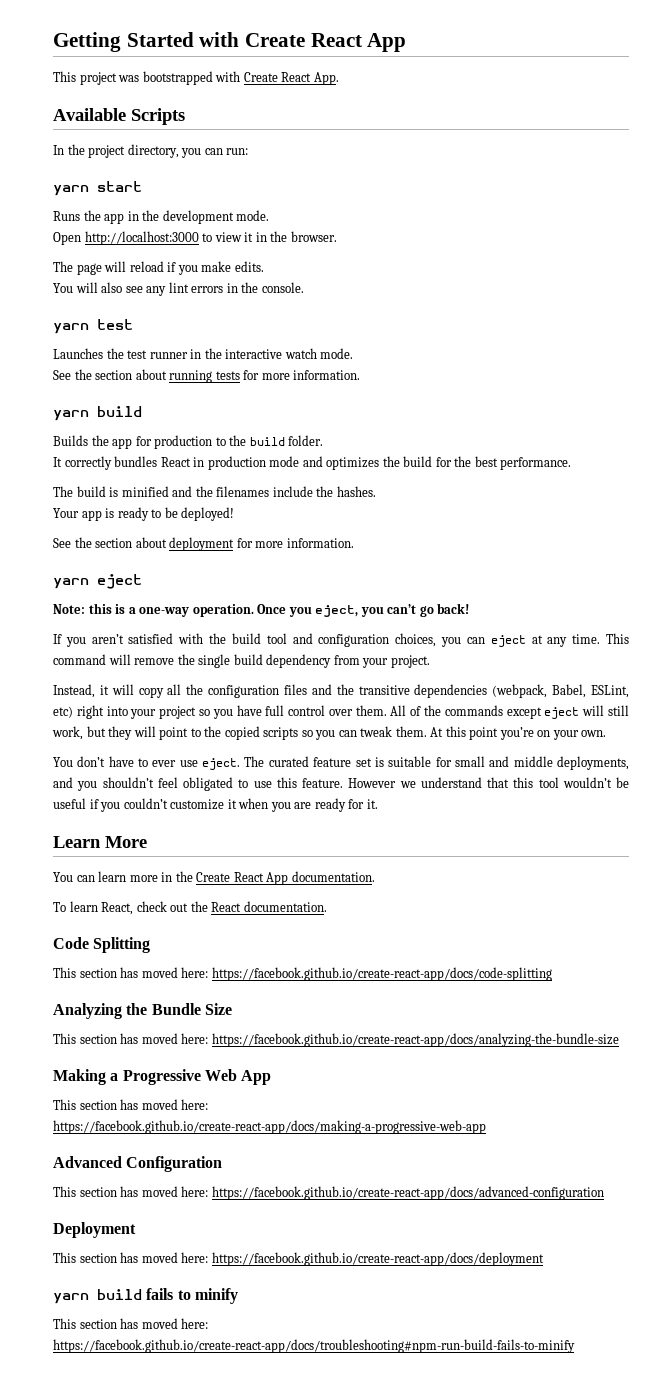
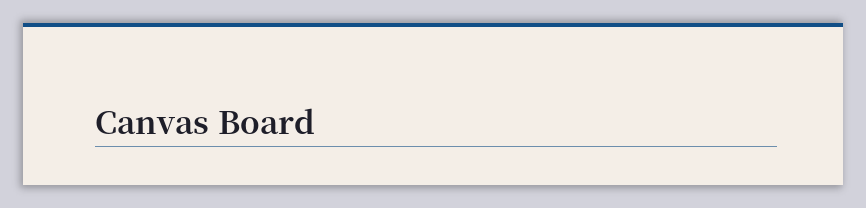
[53,32,407,52] [53,71,339,85] [53,108,185,125] [53,144,249,158] [53,181,142,196] [53,210,270,224] [53,231,337,245] [53,261,264,275] [53,282,304,296] [53,319,133,334] [53,348,354,359] [53,369,361,383] [53,406,142,421] [53,435,324,449] [53,456,572,470] [53,486,376,497] [53,507,235,521] [53,537,354,551] [53,574,142,589] [53,603,470,617] [53,633,629,647] [53,654,430,668] [53,684,629,698] [53,705,629,719] [52,726,607,740] [53,756,630,770] [53,777,629,791] [53,798,378,812] [53,836,147,848] [53,871,375,885] [53,901,327,915] [53,937,151,953] [53,967,552,981] [53,1003,232,1019] [53,1033,619,1047] [53,1069,272,1085] [53,1099,209,1110] [53,1120,486,1134] [53,1156,223,1172] [53,1186,604,1200] [53,1222,136,1238] [53,1252,544,1266] [53,1288,238,1304] [53,1318,209,1329] [53,1339,575,1353] Getting Started with Create React App // This project was bootstrapped with Create React App. // Available Scripts // In the project directory, you can run: // yarn start // Runs the app in the development mode. // Open http://localhost:3000 to view it in the browser. // The page will reload if you make edits. // You will also see any lint errors in the console. // yarn test // Launches the test runner in the interactive watch mode. // See the section about running tests for more information. // yarn build // Builds the app for production to the build folder. // It correctly bundles React in production mode and optimizes the build for the best performance. // The build is minified and the filenames include the hashes. // Your app is ready to be deployed! // See the section about deployment for more information. // yarn eject // Note: this is a one-way operation. Once you eject, you can’t go back! // If you aren’t satisfied with the build tool and configuration choices, you can eject at any time. This command will remove the single build dependency from your project. // Instead, it will copy all the configuration files and the transitive dependencies (webpack, Babel, ESLint, etc) right into your project so you have full control over them. All of the commands except eject will still work, but they will point to the copied scripts so you can tweak them. At this point you’re on your own. // You don’t have to ever use eject. The curated feature set is suitable for small and middle deployments, and you shouldn’t feel obligated to use this feature. However we understand that this tool wouldn’t be useful if you couldn’t customize it when you are ready for it. // Learn More // You can learn more in the Create React App documentation. // To learn React, check out the React documentation. // Code Splitting // This section has moved here: https://facebook.github.io/create-react-app/docs/code-splitting // Analyzing the Bundle Size // This section has moved here: https://facebook.github.io/create-react-app/docs/analyzing-the-bundle-size // Making a Progressive Web App // This section has moved here: https://facebook.github.io/create-react-app/docs/making-a-progressive-web-app // Advanced Configuration // This section has moved here: https://facebook.github.io/create-react-app/docs/advanced-configuration // Deployment // This section has moved here: https://facebook.github.io/create-react-app/docs/deployment // yarn build fails to minify // This section has moved here: https://facebook.github.io/create-react-app/docs/troubleshooting#npm-run-build-fails-to-minify -> [95,108,315,134] Canvas Board

